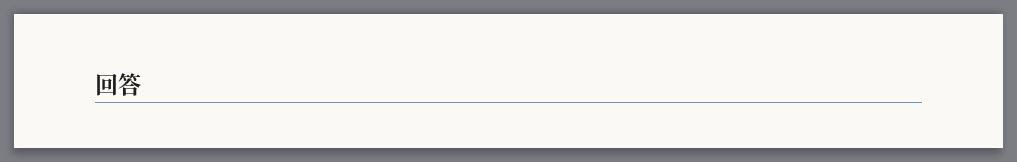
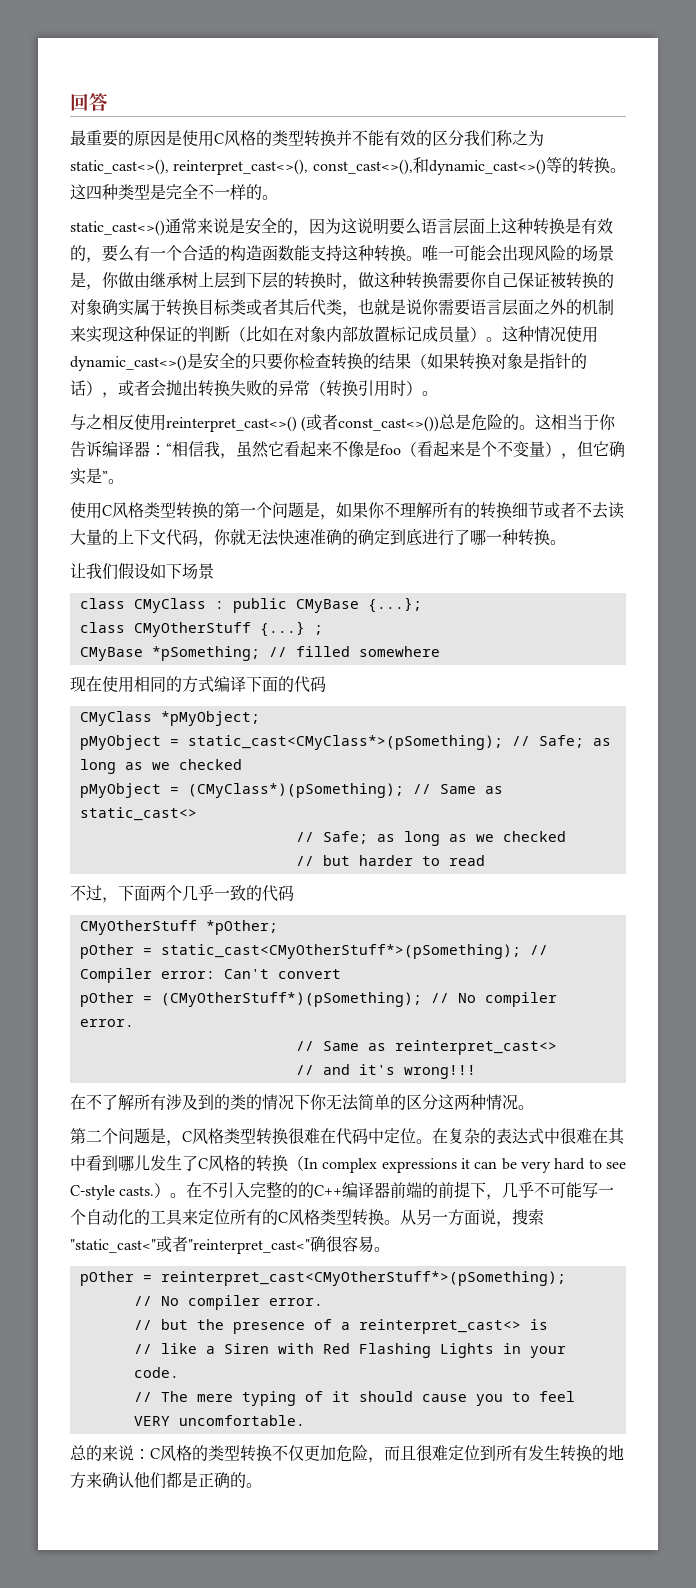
(141, 84) none -> [70,130,544,147] [70,157,626,175] [70,184,278,200] [70,218,613,236] [70,245,614,263] [70,272,614,290] [70,298,614,317] [70,326,598,343] [70,353,587,371] [70,380,438,398] [70,414,617,432] [70,441,625,459] [70,468,124,485] [70,502,624,520] [70,528,566,547] [70,563,214,580] [79,597,422,613] [79,621,323,637] [79,646,440,661] [70,676,326,693] [79,711,260,726] [79,735,611,750] [79,759,242,774] [79,783,503,798] [79,807,197,821] [295,831,566,846] [295,855,485,866] [70,885,294,903] [79,920,278,935] [79,944,548,959] [79,968,341,983] [79,992,557,1007] [79,1019,134,1027] [295,1040,557,1055] [295,1064,476,1079] [70,1094,534,1111] [70,1128,625,1146] [70,1155,626,1173] [70,1181,615,1200] [70,1208,544,1227] [70,1236,390,1254] [79,1271,566,1286] [133,1295,323,1310] [133,1319,548,1334] [133,1343,566,1358] [133,1367,179,1378] [133,1391,575,1406] [133,1415,305,1426] [70,1444,624,1463] [70,1472,262,1489] // 最重要的原因是使用C风格的类型转换并不能有效的区分我们称之为static_cast<>(), reinterpret_cast<>(), const_cast<>(),和dynamic_cast<>()等的转换。这四种类型是完全不一样的。 // static_cast<>()通常来说是安全的，因为这说明要么语言层面上这种转换是有效的，要么有一个合适的构造函数能支持这种转换。唯一可能会出现风险的场景是，你做由继承树上层到下层的转换时，做这种转换需要你自己保证被转换的对象确实属于转换目标类或者其后代类，也就是说你需要语言层面之外的机制来实现这种保证的判断（比如在对象内部放置标记成员量）。这种情况使用dynamic_cast<>()是安全的只要你检查转换的结果（如果转换对象是指针的话），或者会抛出转换失败的异常（转换引用时）。 // 与之相反使用reinterpret_cast<>() (或者const_cast<>())总是危险的。这相当于你告诉编译器：“相信我，虽然它看起来不像是foo（看起来是个不变量），但它确实是”。 // 使用C风格类型转换的第一个问题是，如果你不理解所有的转换细节或者不去读大量的上下文代码，你就无法快速准确的确定到底进行了哪一种转换。 // 让我们假设如下场景 // class CMyClass : public CMyBase {...}; // class CMyOtherStuff {...} ; // CMyBase *pSomething; // filled somewhere // 现在使用相同的方式编译下面的代码 // CMyClass *pMyObject; // pMyObject = static_cast<CMyClass*>(pSomething); // Safe; as long as we checked // pMyObject = (CMyClass*)(pSomething); // Same as static_cast<> // // Safe; as long as we checked // // but harder to read // 不过，下面两个几乎一致的代码 // CMyOtherStuff *pOther; // pOther = static_cast<CMyOtherStuff*>(pSomething); // Compiler error: Can't convert // pOther = (CMyOtherStuff*)(pSomething); // No compiler error. // // Same as reinterpret_cast<> // // and it's wrong!!! // 在不了解所有涉及到的类的情况下你无法简单的区分这两种情况。 // 第二个问题是，C风格类型转换很难在代码中定位。在复杂的表达式中很难在其中看到哪儿发生了C风格的转换（In complex expressions it can be very hard to see C-style casts.）。在不引入完整的的C++编译器前端的前提下，几乎不可能写一个自动化的工具来定位所有的C风格类型转换。从另一方面说，搜索"static_cast<"或者"reinterpret_cast<"确很容易。 // pOther = reinterpret_cast<CMyOtherStuff*>(pSomething); // // No compiler error. // // but the presence of a reinterpret_cast<> is // // like a Siren with Red Flashing Lights in your code. // // The mere typing of it should cause you to feel VERY uncomfortable. // 总的来说：C风格的类型转换不仅更加危险，而且很难定位到所有发生转换的地方来确认他们都是正确的。

